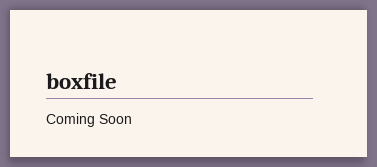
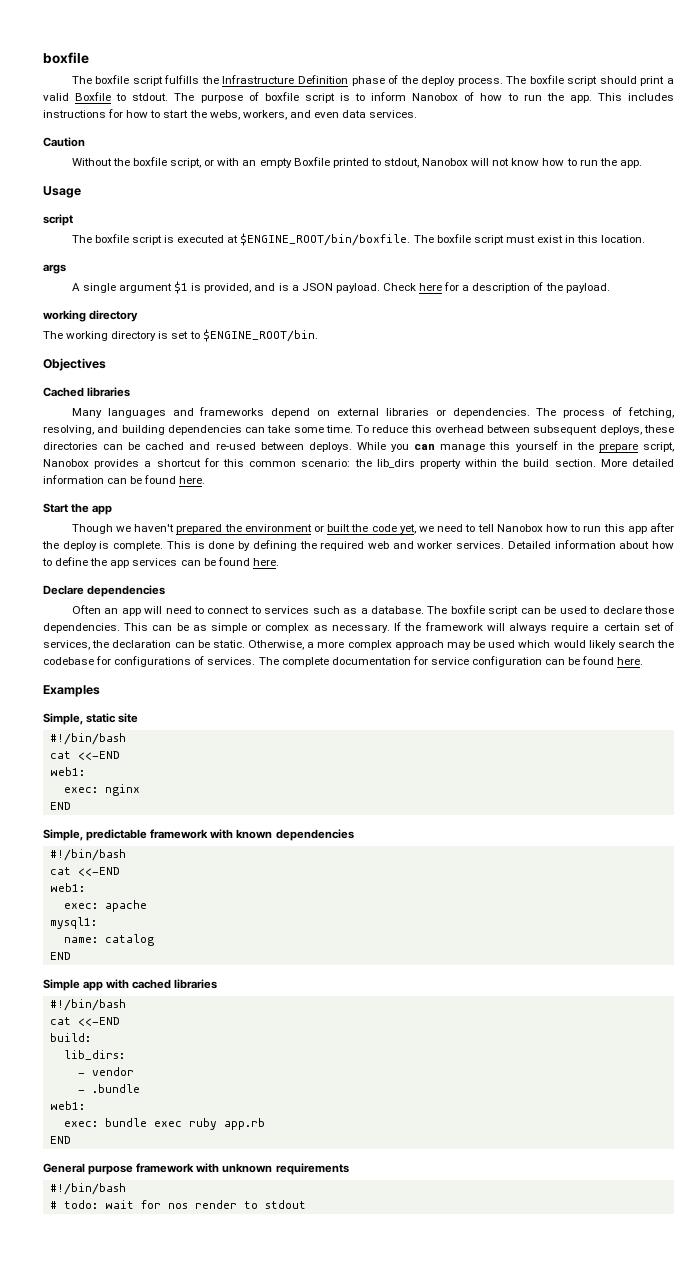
[46,113,132,127] Coming Soon -> [71,75,674,86] [43,92,675,103] [43,109,418,120] [43,137,85,147] [71,157,642,168] [43,186,81,198] [43,214,73,226] [71,233,646,246] [43,264,66,274] [71,281,610,294] [43,310,139,322] [43,329,318,342] [43,358,106,371] [43,387,131,397] [71,407,674,418] [43,425,674,435] [43,441,674,452] [43,458,674,469] [43,475,206,484] [43,503,113,515] [71,523,674,534] [42,540,674,551] [42,557,279,568] [43,585,166,597] [71,605,675,616] [43,622,675,633] [43,640,675,650] [43,656,644,667] [43,685,100,697] [43,713,139,725] [49,733,126,745] [49,751,120,760] [49,767,85,776] [63,784,140,796] [49,802,71,810] [43,829,354,841] [49,849,126,861] [49,867,120,876] [49,883,85,892] [63,900,147,912] [49,917,97,929] [63,934,154,946] [49,952,71,960] [43,979,218,991] [49,999,126,1011] [49,1017,120,1026] [49,1033,91,1042] [63,1050,125,1060] [77,1067,134,1076] [77,1084,140,1093] [49,1101,85,1110] [63,1118,265,1130] [49,1136,71,1144] [43,1163,349,1175] [49,1183,126,1195] [49,1200,306,1209] The boxfile script fulfills the Infrastructure Definition phase of the deploy process. The boxfile script should print a valid Boxfile to stdout. The purpose of boxfile script is to inform Nanobox of how to run the app. This includes instructions for how to start the webs, workers, and even data services. // Caution // Without the boxfile script, or with an empty Boxfile printed to stdout, Nanobox will not know how to run the app. // Usage // script // The boxfile script is executed at $ENGINE_ROOT/bin/boxfile. The boxfile script must exist in this location. // args // A single argument $1 is provided, and is a JSON payload. Check here for a description of the payload. // working directory // The working directory is set to $ENGINE_ROOT/bin. // Objectives // Cached libraries // Many languages and frameworks depend on external libraries or dependencies. The process of fetching, resolving, and building dependencies can take some time. To reduce this overhead between subsequent deploys, these directories can be cached and re-used between deploys. While you can manage this yourself in the prepare script, Nanobox provides a shortcut for this common scenario: the lib_dirs property within the build section. More detailed information can be found here. // Start the app // Though we haven't prepared the environment or built the code yet, we need to tell Nanobox how to run this app after the deploy is complete. This is done by defining the required web and worker services. Detailed information about how to define the app services can be found here. // Declare dependencies // Often an app will need to connect to services such as a database. The boxfile script can be used to declare those dependencies. This can be as simple or complex as necessary. If the framework will always require a certain set of services, the declaration can be static. Otherwise, a more complex approach may be used which would likely search the codebase for configurations of services. The complete documentation for service configuration can be found here. // Examples // Simple, static site // #!/bin/bash // cat <<-END // web1: // exec: nginx // END // Simple, predictable framework with known dependencies // #!/bin/bash // cat <<-END // web1: // exec: apache // mysql1: // name: catalog // END // Simple app with cached libraries // #!/bin/bash // cat <<-END // build: // lib_dirs: // - vendor // - .bundle // web1: // exec: bundle exec ruby app.rb // END // General purpose framework with unknown requirements // #!/bin/bash // # todo: wait for nos render to stdout

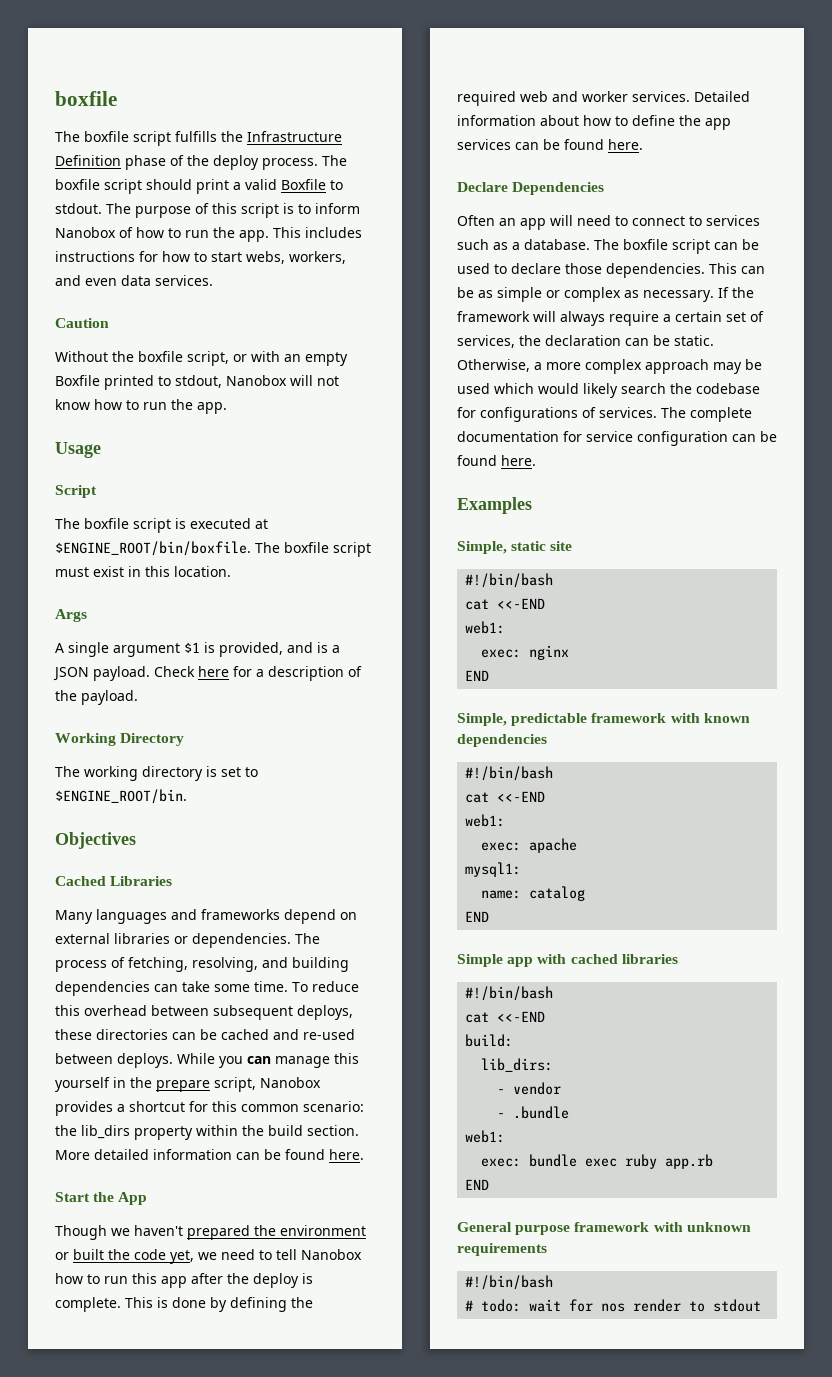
[264,92,299,101] boxfile -> [212,203,237,214] this
[189,110,207,118] the -> (242, 257) none
[43,214,73,226] script -> [55,485,97,498] Script
[43,264,66,274] args -> [55,609,87,622] Args
[43,310,139,322] working directory -> [55,733,185,746] Working Directory
[87,387,131,397] libraries -> [110,876,173,886] Libraries
[92,505,113,515] app -> [118,1192,148,1205] App
[87,585,166,597] dependencies -> [512,182,605,195] Dependencies

